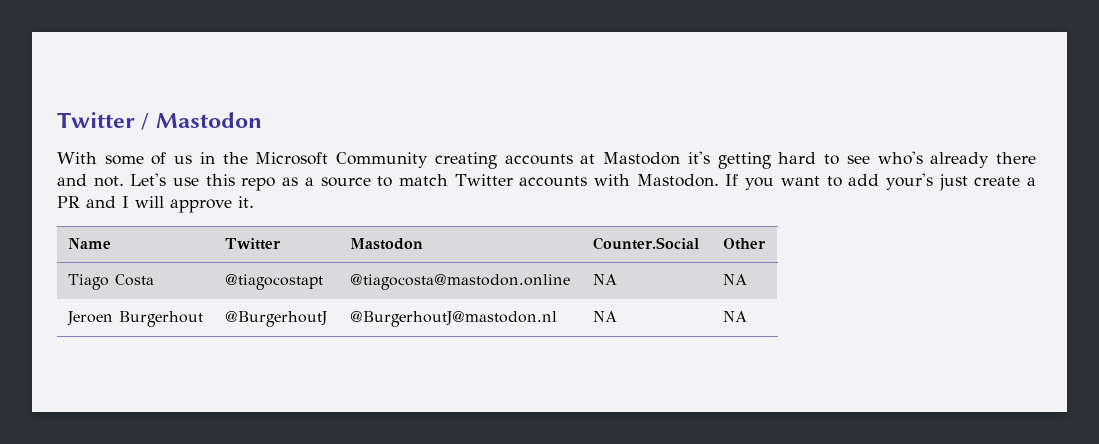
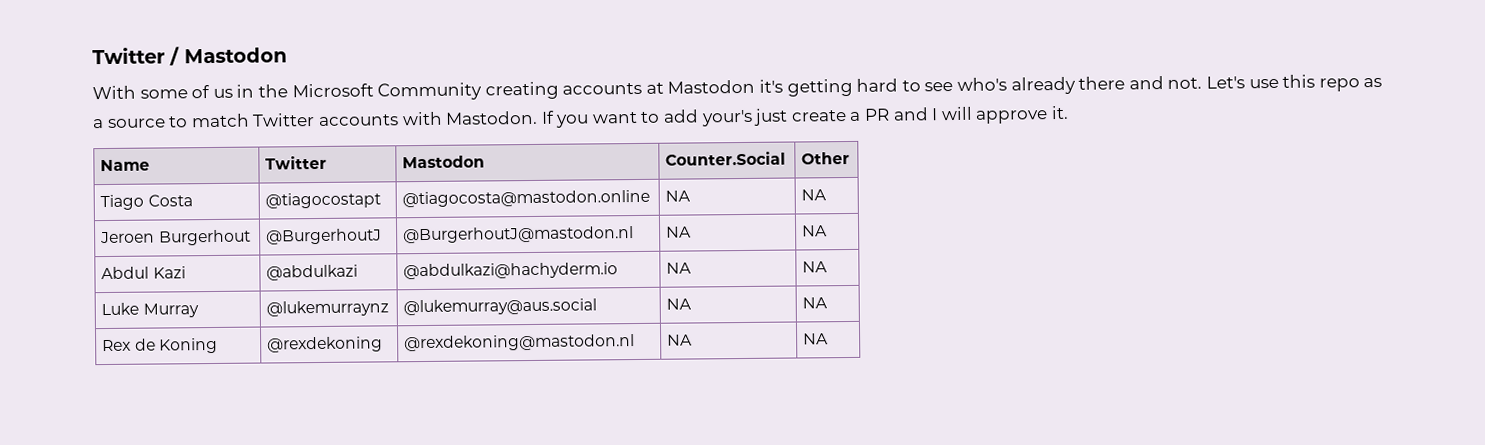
(748, 316) none -> [101,266,186,280] [266,264,359,281] [403,262,619,280] [666,262,693,274] [802,261,829,273] [101,302,199,318] [266,300,390,317] [403,298,598,316] [666,298,693,310] [802,297,829,309] [102,337,218,354] [267,336,384,353] [404,334,636,352] [667,334,694,346] [803,333,830,345] // Abdul Kazi | @abdulkazi | @abdulkazi@hachyderm.io | NA | NA // Luke Murray | @lukemurraynz | @lukemurray@aus.social | NA | NA // Rex de Koning | @rexdekoning | @rexdekoning@mastodon.nl | NA | NA

